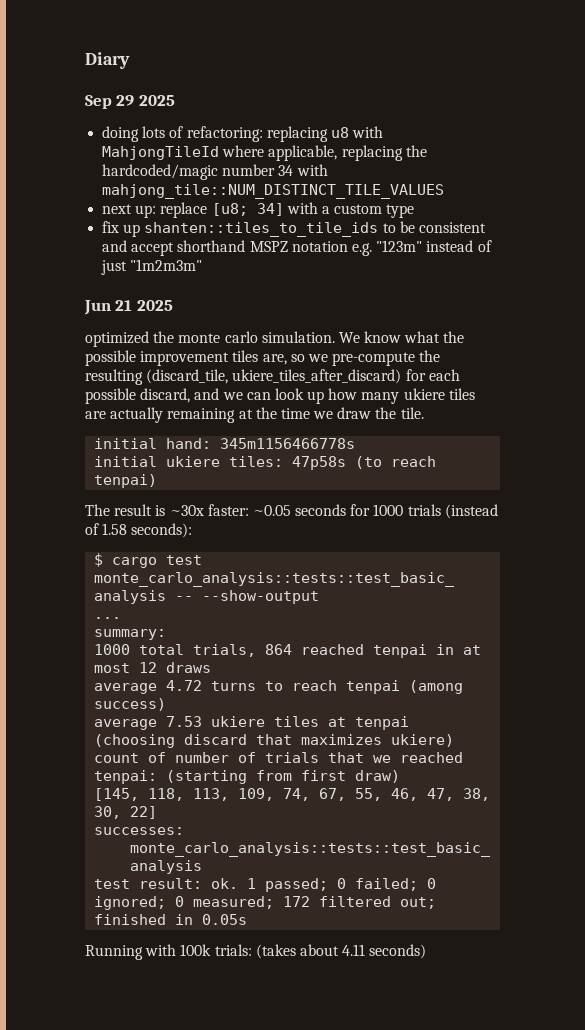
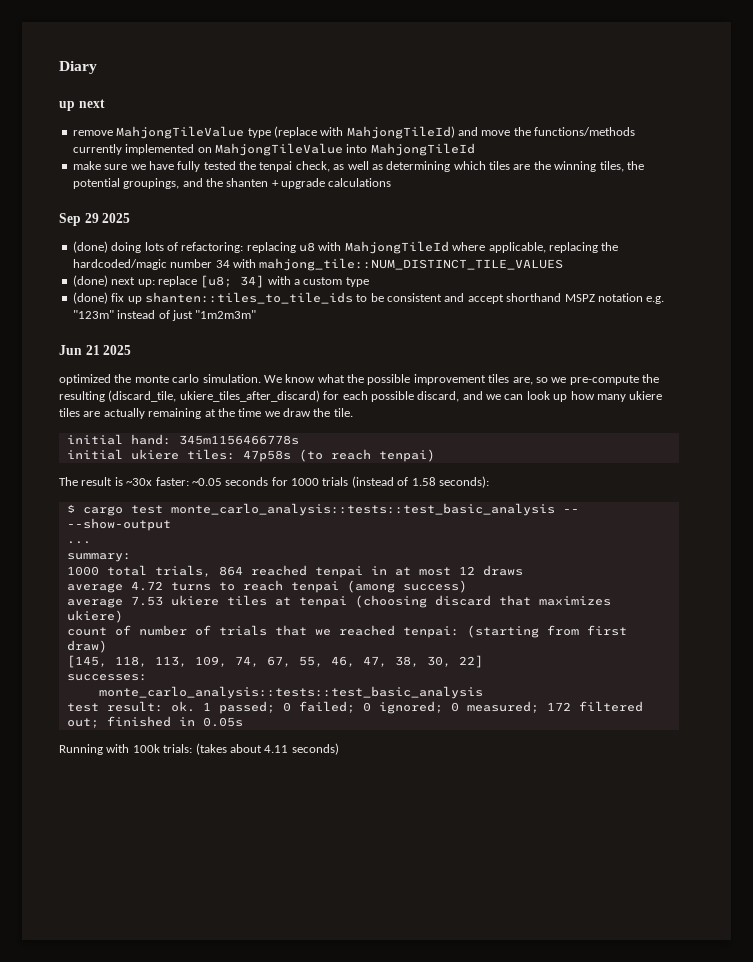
(130, 60) none -> [59,99,105,111] [72,126,636,139] [72,143,475,156] [72,161,644,172] [72,178,392,189] // up next // remove MahjongTileValue type (replace with MahjongTileId) and move the functions/methods currently implemented on MahjongTileValue into MahjongTileId // make sure we have fully tested the tenpai check, as well as determining which tiles are the winning tiles, the potential groupings, and the shanten + upgrade calculations
(175, 100) none -> [72,241,108,253] (done)
(445, 191) none -> [72,275,108,287] (done)
(415, 211) none -> [72,292,108,304] (done)

